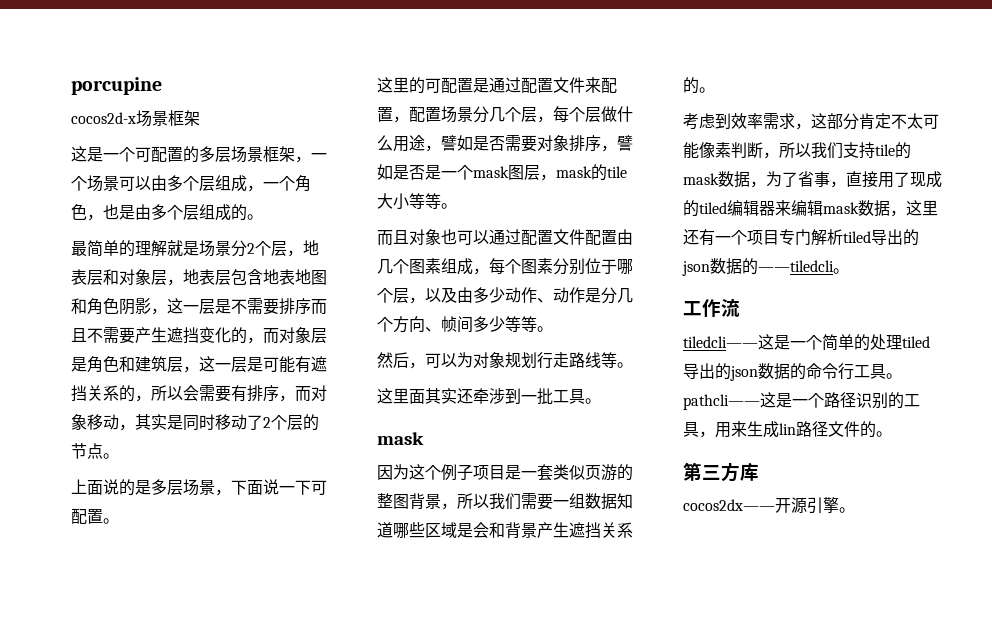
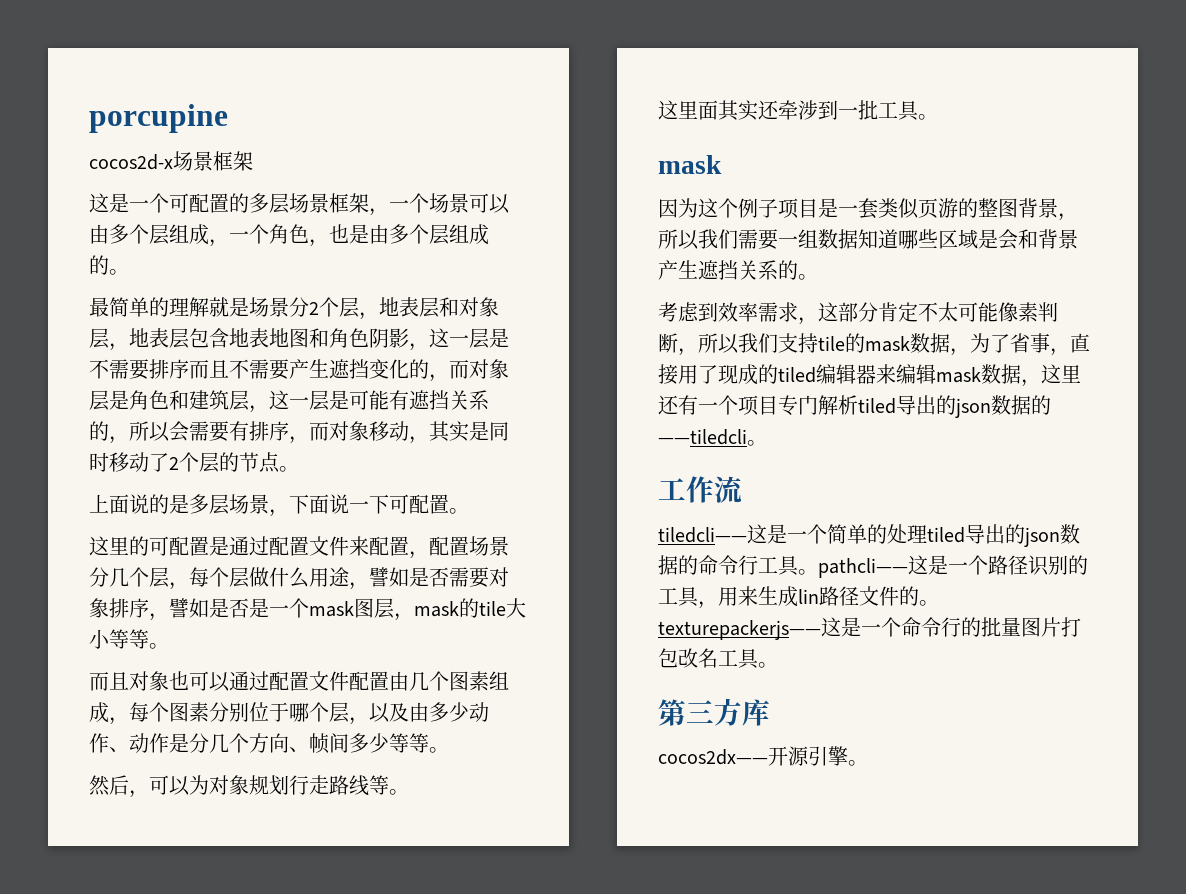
(892, 434) none -> [658,617,1081,640] [658,648,778,669] texturepackerjs——这是一个命令行的批量图片打包改名工具。

